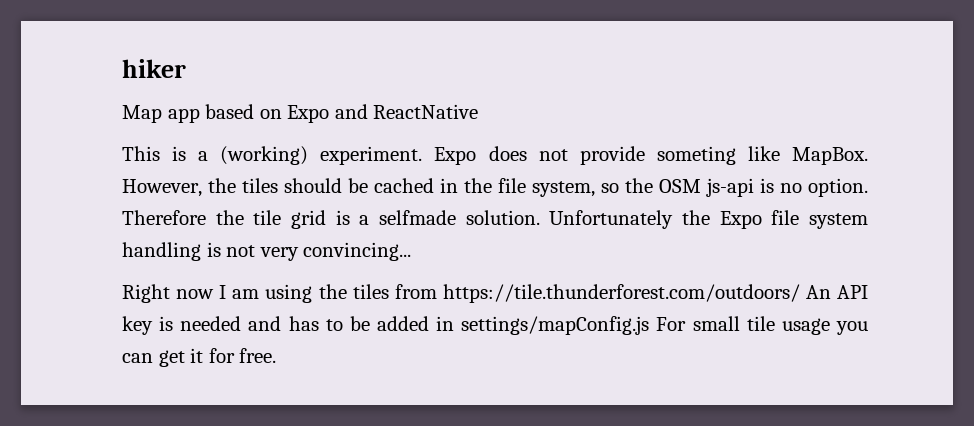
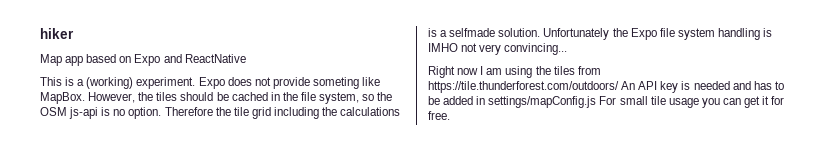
(326, 219) none -> [273,107,401,119] including the calculations
(221, 249) none -> [428,43,458,52] IMHO

